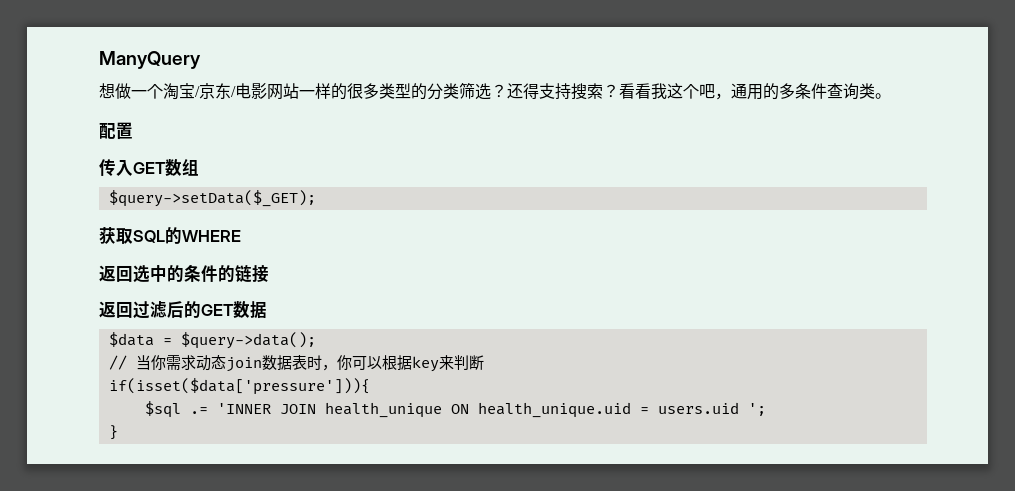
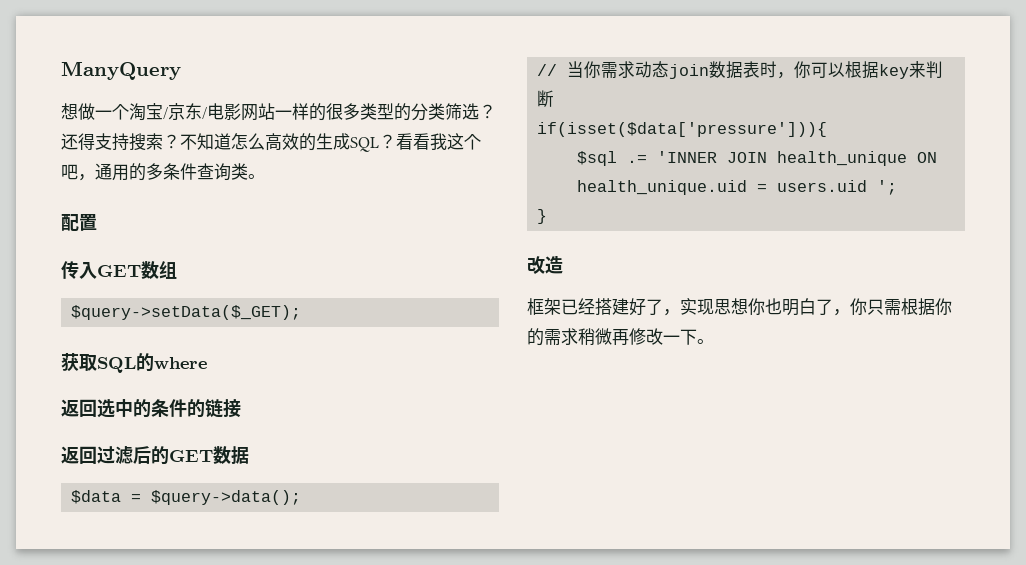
(619, 91) none -> [180,133,396,152] 不知道怎么高效的生成SQL？
[182,230,241,242] WHERE -> [154,357,207,369] where
(118, 432) none -> [527,256,563,274] [527,298,952,316] [527,328,714,346] // 改造 // 框架已经搭建好了，实现思想你也明白了，你只需根据你的需求稍微再修改一下。

